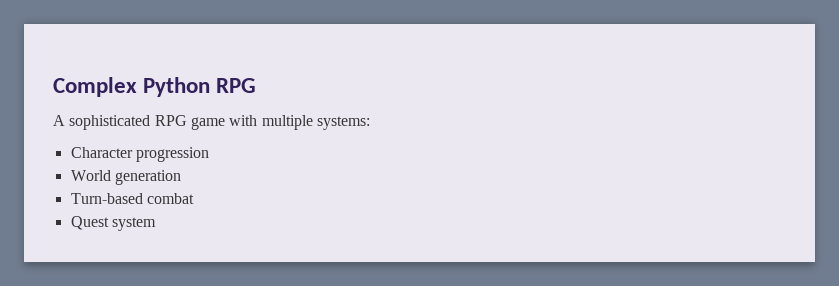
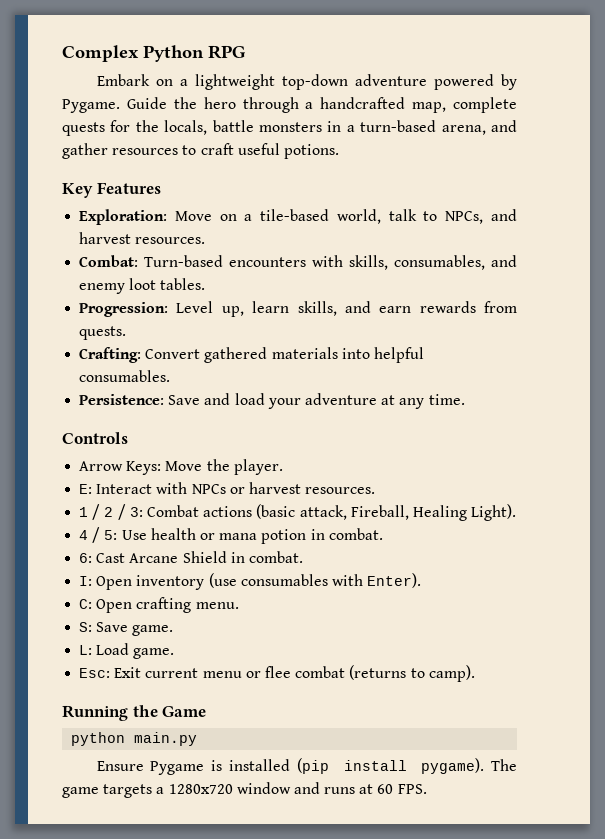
[53,115,370,130] [70,147,209,162] [70,170,181,185] [70,193,194,204] [70,216,156,231] A sophisticated RPG game with multiple systems: // Character progression // World generation // Turn-based combat // Quest system -> [96,74,517,90] [62,97,517,113] [62,120,517,136] [62,143,339,159] [62,182,161,198] [79,209,517,225] [79,232,206,244] [79,255,517,270] [79,278,206,294] [79,301,517,317] [79,326,127,340] [79,347,424,363] [79,370,171,382] [79,393,465,409] [62,432,128,444] [79,459,283,475] [79,482,376,494] [79,504,517,521] [79,527,383,544] [79,551,303,563] [79,573,422,590] [79,597,239,613] [79,622,174,636] [79,643,175,659] [79,665,475,682] [62,705,207,721] [71,732,198,746] [96,758,517,775] [62,782,427,798] Embark on a lightweight top-down adventure powered by Pygame. Guide the hero through a handcrafted map, complete quests for the locals, battle monsters in a turn-based arena, and gather resources to craft useful potions. // Key Features // Exploration: Move on a tile-based world, talk to NPCs, and harvest resources. // Combat: Turn-based encounters with skills, consumables, and enemy loot tables. // Progression: Level up, learn skills, and earn rewards from quests. // Crafting: Convert gathered materials into helpful consumables. // Persistence: Save and load your adventure at any time. // Controls // Arrow Keys: Move the player. // E: Interact with NPCs or harvest resources. // 1 / 2 / 3: Combat actions (basic attack, Fireball, Healing Light). // 4 / 5: Use health or mana potion in combat. // 6: Cast Arcane Shield in combat. // I: Open inventory (use consumables with Enter). // C: Open crafting menu. // S: Save game. // L: Load game. // Esc: Exit current menu or flee combat (returns to camp). // Running the Game // python main.py // Ensure Pygame is installed (pip install pygame). The game targets a 1280x720 window and runs at 60 FPS.

